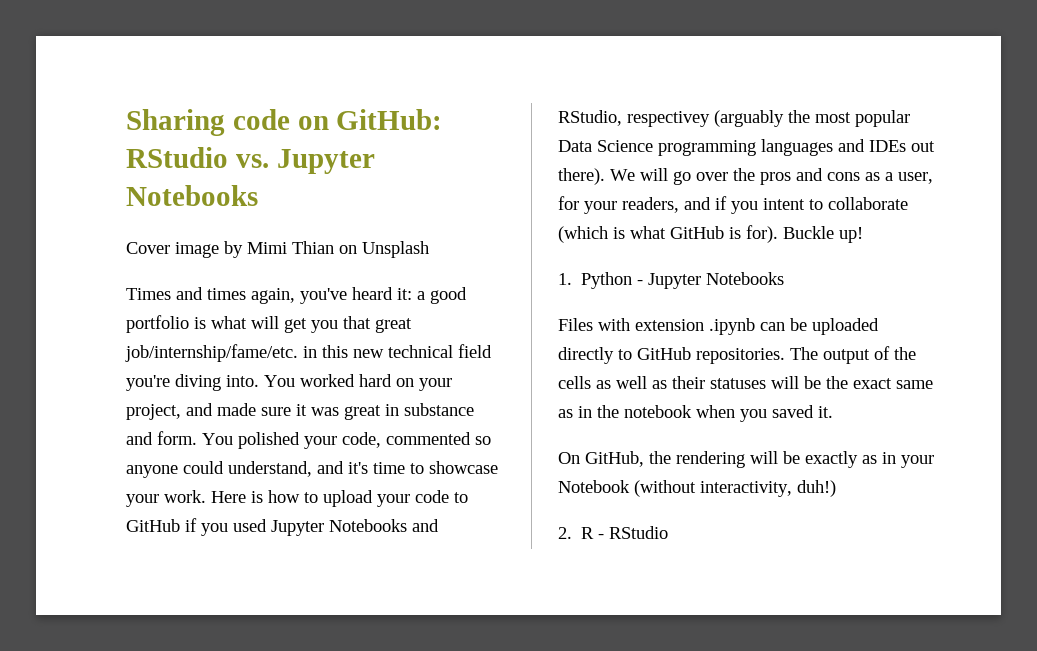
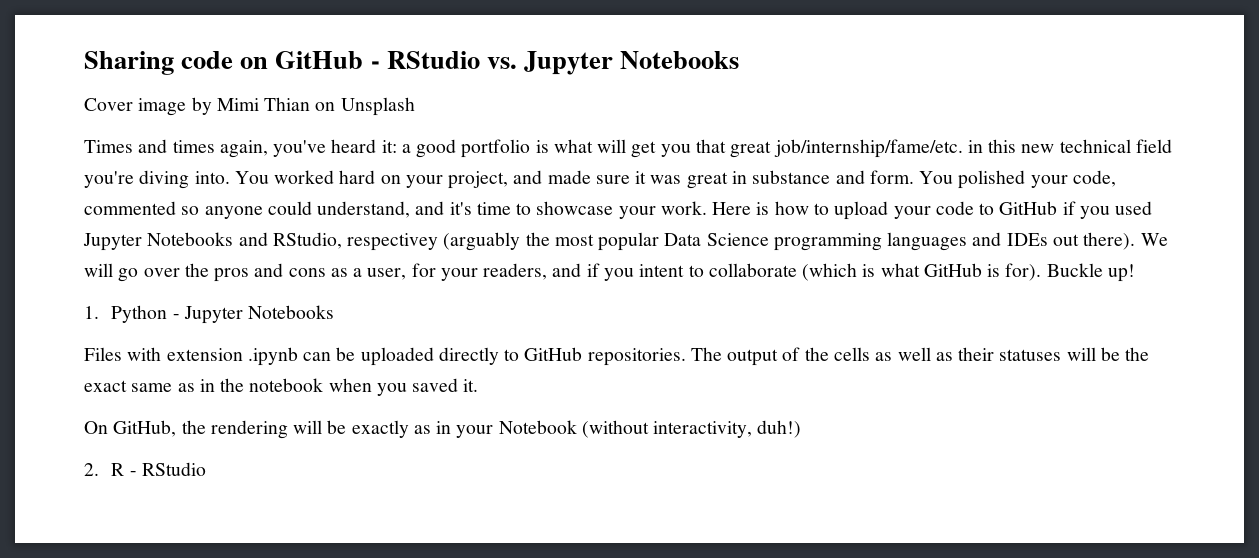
[336,109,443,130] GitHub: -> [275,51,380,69] GitHub -

